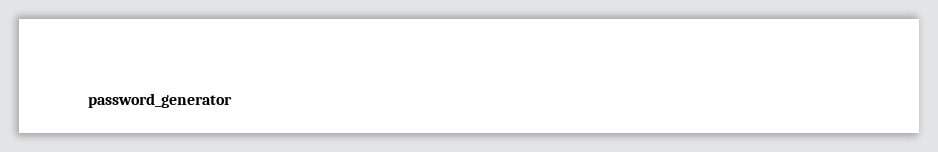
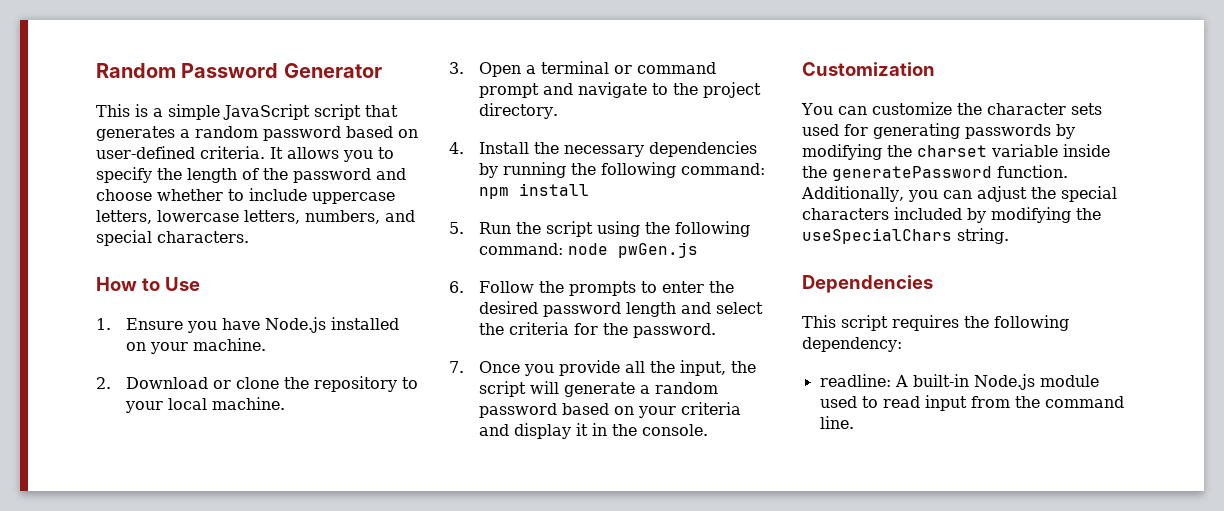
[88,93,232,108] password_generator -> [96,63,382,78] [96,104,398,120] [96,126,418,141] [96,146,394,162] [96,167,406,183] [96,188,395,204] [96,210,415,224] [96,230,249,246] [96,277,200,291] [96,317,399,333] [125,338,266,354] [96,376,418,392] [124,397,285,413] [449,61,716,77] [478,82,761,98] [478,103,558,119] [449,141,757,157] [478,162,765,178] [478,183,589,199] [449,221,750,237] [478,242,698,258] [449,281,734,296] [478,301,763,317] [478,322,716,338] [449,360,756,376] [478,381,718,397] [478,402,741,418] [478,423,708,439] [802,62,935,76] [801,102,1102,115] [802,123,1075,139] [802,144,1110,160] [802,165,1068,181] [801,186,1117,202] [802,207,1101,223] [802,228,1009,244] [802,275,933,293] [802,315,1069,331] [802,337,902,352] [819,374,1099,390] [819,395,1124,411] [819,416,854,429] Random Password Generator // This is a simple JavaScript script that generates a random password based on user-defined criteria. It allows you to specify the length of the password and choose whether to include uppercase letters, lowercase letters, numbers, and special characters. // How to Use // 1. Ensure you have Node.js installed on your machine. // 2. Download or clone the repository to your local machine. // 3. Open a terminal or command prompt and navigate to the project directory. // 4. Install the necessary dependencies by running the following command: npm install // 5. Run the script using the following command: node pwGen.js // 6. Follow the prompts to enter the desired password length and select the criteria for the password. // 7. Once you provide all the input, the script will generate a random password based on your criteria and display it in the console. // Customization // You can customize the character sets used for generating passwords by modifying the charset variable inside the generatePassword function. Additionally, you can adjust the special characters included by modifying the useSpecialChars string. // Dependencies // This script requires the following dependency: // readline: A built-in Node.js module used to read input from the command line.

